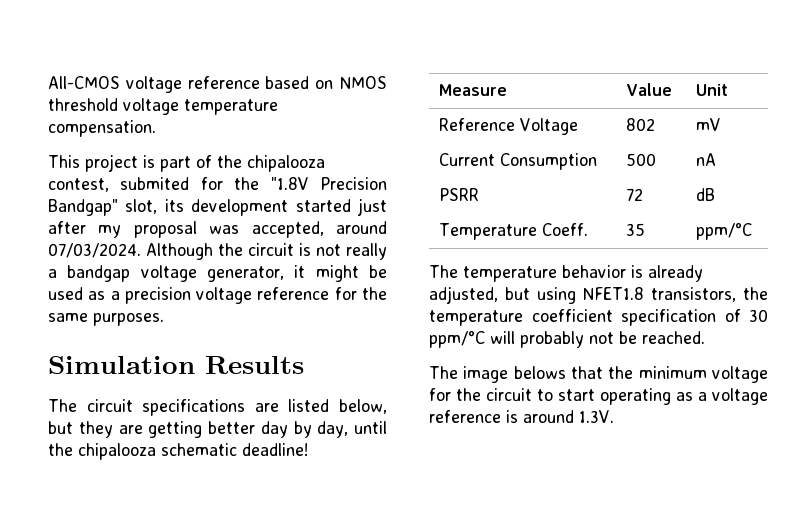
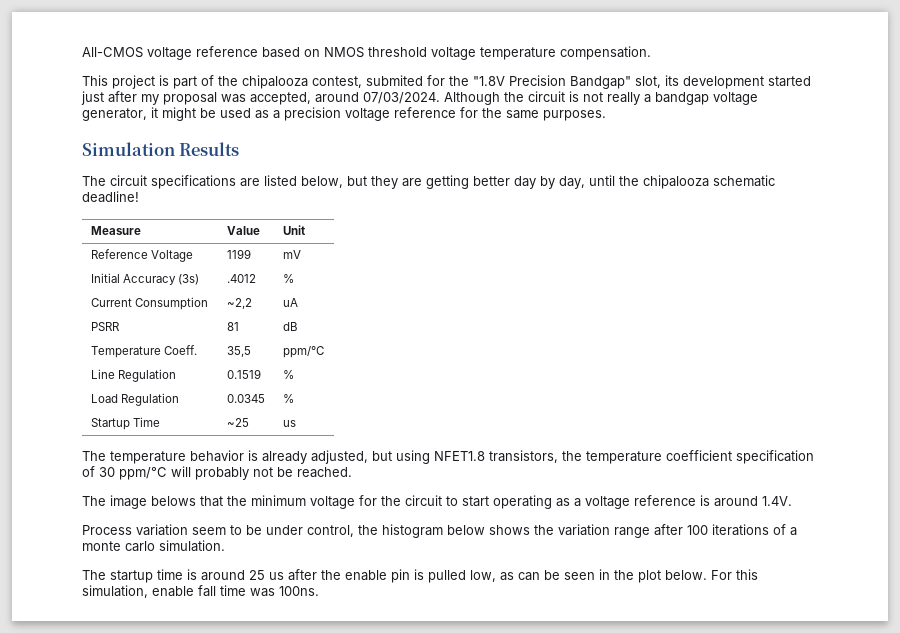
[626,118,656,131] 802 -> [226,249,251,259] 1199
(722, 124) none -> [90,273,199,285] [226,274,256,283] [282,274,294,283] // Initial Accuracy (3s) | .4012 | %
[626,153,657,166] [696,153,717,166] 500 | nA -> [226,298,252,309] [282,298,298,307] ~2,2 | uA
[626,188,644,201] 72 -> [226,322,239,331] 81
[626,223,646,236] [696,222,753,240] 35 | ppm/°C -> [226,346,251,357] [282,346,324,358] [90,369,176,382] [226,369,261,379] [282,370,294,379] [90,393,179,406] [226,394,265,403] [282,394,294,403] [90,417,160,430] [226,418,249,427] [282,420,296,427] 35,5 | ppm/°C // Line Regulation | 0.1519 | % // Load Regulation | 0.0345 | % // Startup Time | ~25 | us
[579,410,614,423] 1.3V. -> [762,496,792,506] [82,524,797,538] [82,540,225,552] [82,569,758,583] [82,585,319,598] 1.4V. // Process variation seem to be under control, the histogram below shows the variation range after 100 iterations of a monte carlo simulation. // The startup time is around 25 us after the enable pin is pulled low, as can be seen in the plot below. For this simulation, enable fall time was 100ns.

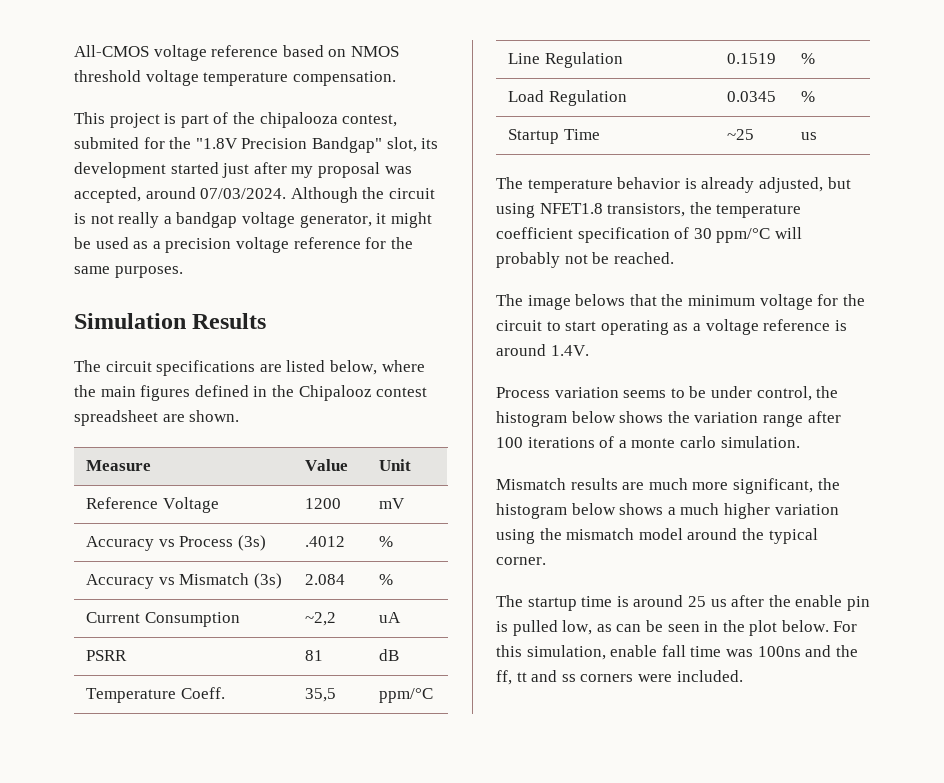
[347,175,775,189] [82,191,139,203] but they are getting better day by day, until the chipalooza schematic deadline! -> [381,360,425,372] [74,385,428,401] [74,410,240,426] where the main figures defined in the Chipalooz contest spreadsheet are shown.
[226,249,251,259] 1199 -> [305,498,342,509] 1200
[90,273,176,285] Initial Accuracy -> [86,536,234,551] Accuracy vs Process
(294, 278) none -> [86,573,282,589] [305,574,346,585] [379,574,394,585] // Accuracy vs Mismatch (3s) | 2.084 | %
[192,527,226,535] seem -> [623,390,667,398] seems
(225, 546) none -> [496,478,840,494] [496,503,839,519] [496,528,818,544] [496,557,546,565] // Mismatch results are much more significant, the histogram below shows a much higher variation using the mismatch model around the typical corner.
[279,586,319,596] 100ns. -> [757,645,858,657] [496,670,743,685] 100ns and the ff, tt and ss corners were included.

